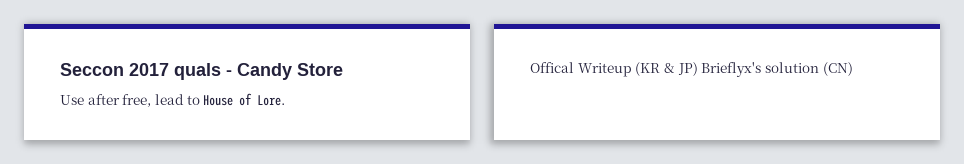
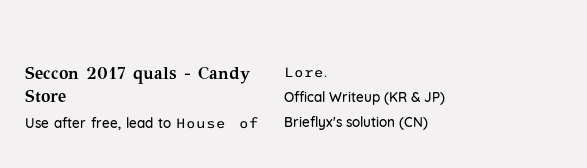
(698, 69) none -> (445, 98) //

